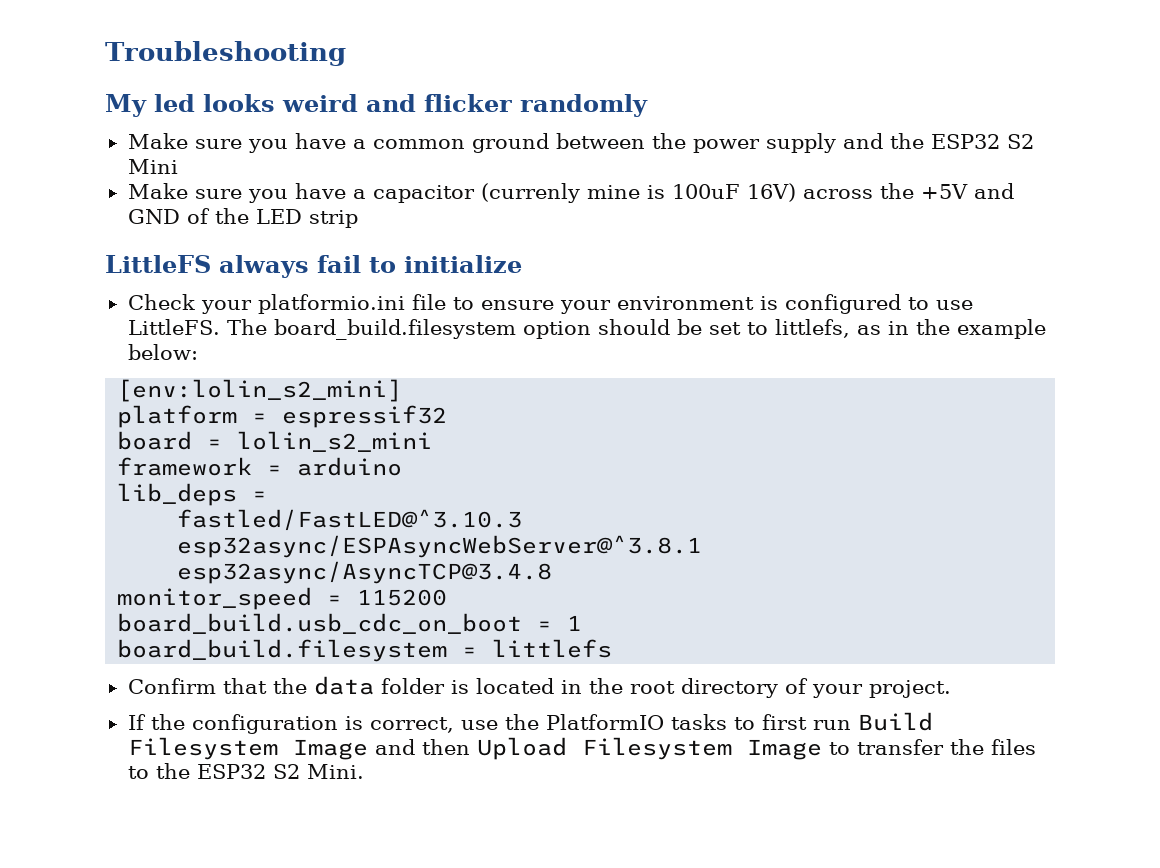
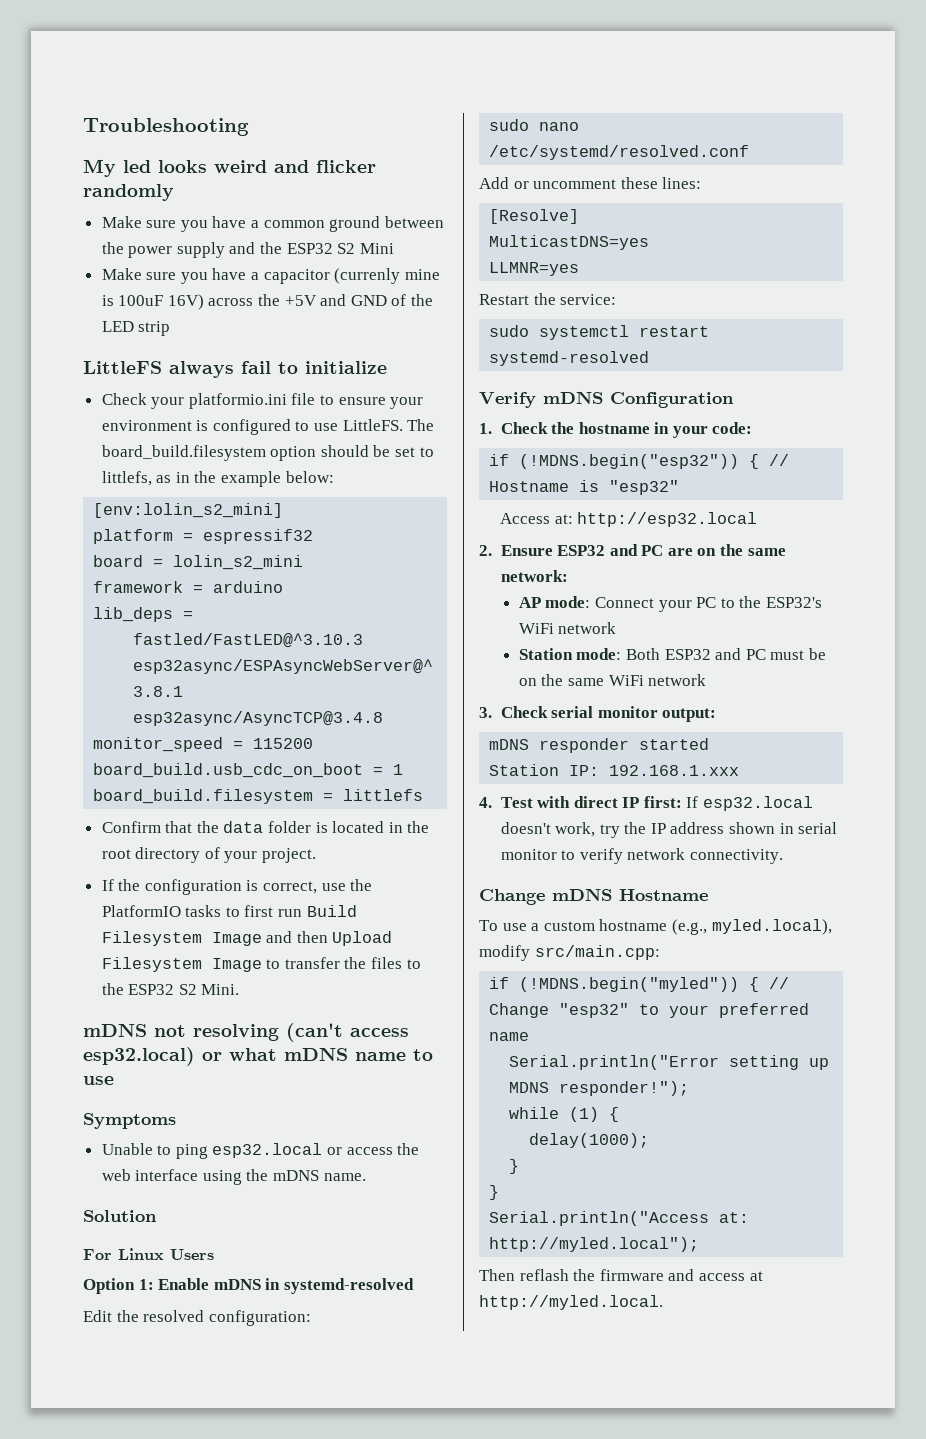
(364, 771) none -> [83,1023,409,1042] [83,1047,433,1066] [83,1076,114,1085] [83,1113,176,1129] [101,1143,420,1159] [101,1169,366,1185] [83,1210,157,1222] [83,1248,214,1260] [83,1278,414,1294] [83,1310,311,1326] [489,119,580,131] [489,145,750,160] [479,177,702,189] [489,209,580,224] [489,235,650,250] [489,262,580,276] [479,293,617,305] [489,325,710,340] [489,351,650,366] [479,391,734,408] [479,422,753,438] [489,454,790,469] [489,480,680,495] [500,512,758,527] [479,544,786,556] [500,570,568,582] [518,596,822,612] [518,622,617,634] [518,648,826,660] [518,674,707,686] [479,706,717,722] [489,738,710,753] [489,764,740,776] [479,796,814,811] [500,822,838,838] [500,848,783,864] [479,888,708,905] [479,919,832,935] [479,945,660,961] [489,977,790,992] [489,1003,810,1018] [489,1032,530,1041] [509,1055,830,1070] [509,1081,690,1096] [509,1107,620,1122] [529,1133,650,1148] [509,1159,520,1174] [489,1185,500,1200] [489,1211,750,1226] [489,1237,700,1252] [479,1269,763,1281] [479,1295,663,1310] // mDNS not resolving (can't access esp32.local) or what mDNS name to use // Symptoms // Unable to ping esp32.local or access the web interface using the mDNS name. // Solution // For Linux Users // Option 1: Enable mDNS in systemd-resolved // Edit the resolved configuration: // sudo nano /etc/systemd/resolved.conf // Add or uncomment these lines: // [Resolve] // MulticastDNS=yes // LLMNR=yes // Restart the service: // sudo systemctl restart systemd-resolved // Verify mDNS Configuration // 1. Check the hostname in your code: // if (!MDNS.begin("esp32")) { // Hostname is "esp32" // Access at: http://esp32.local // 2. Ensure ESP32 and PC are on the same network: // AP mode: Connect your PC to the ESP32's WiFi network // Station mode: Both ESP32 and PC must be on the same WiFi network // 3. Check serial monitor output: // mDNS responder started // Station IP: 192.168.1.xxx // 4. Test with direct IP first: If esp32.local doesn't work, try the IP address shown in serial monitor to verify network connectivity. // Change mDNS Hostname // To use a custom hostname (e.g., myled.local), modify src/main.cpp: // if (!MDNS.begin("myled")) { // Change "esp32" to your preferred name // Serial.println("Error setting up MDNS responder!"); // while (1) { // delay(1000); // } // } // Serial.println("Access at: http://myled.local"); // Then reflash the firmware and access at http://myled.local.

